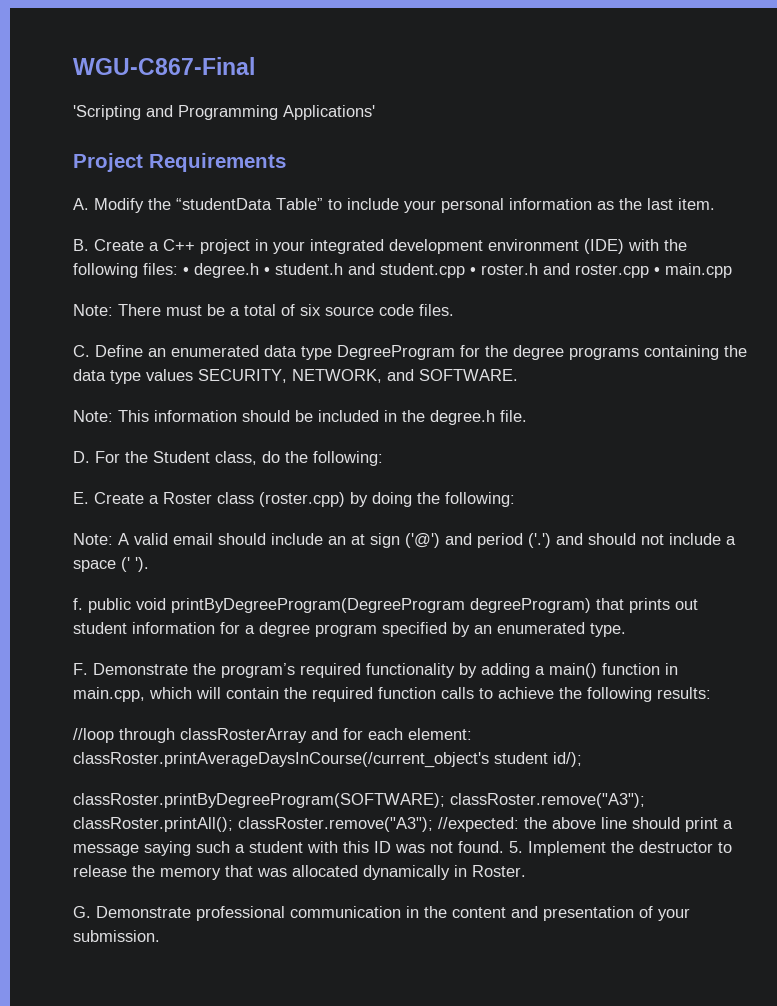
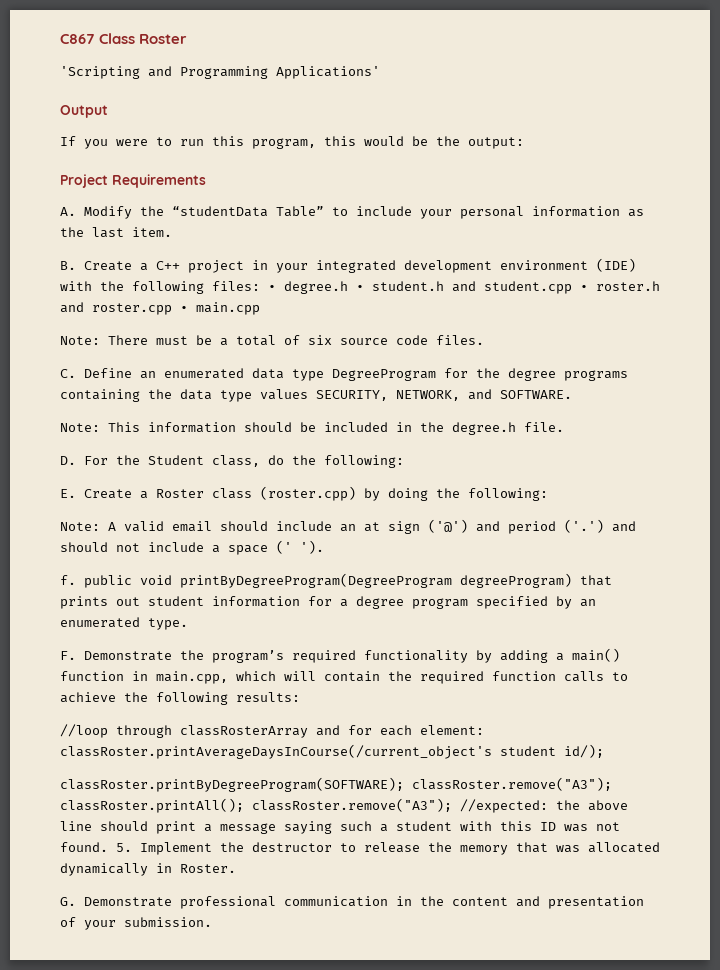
[73,57,255,75] WGU-C867-Final -> [60,33,188,44] C867 Class Roster
(375, 112) none -> [60,105,108,118] [60,136,524,149] // Output // If you were to run this program, this would be the output:

